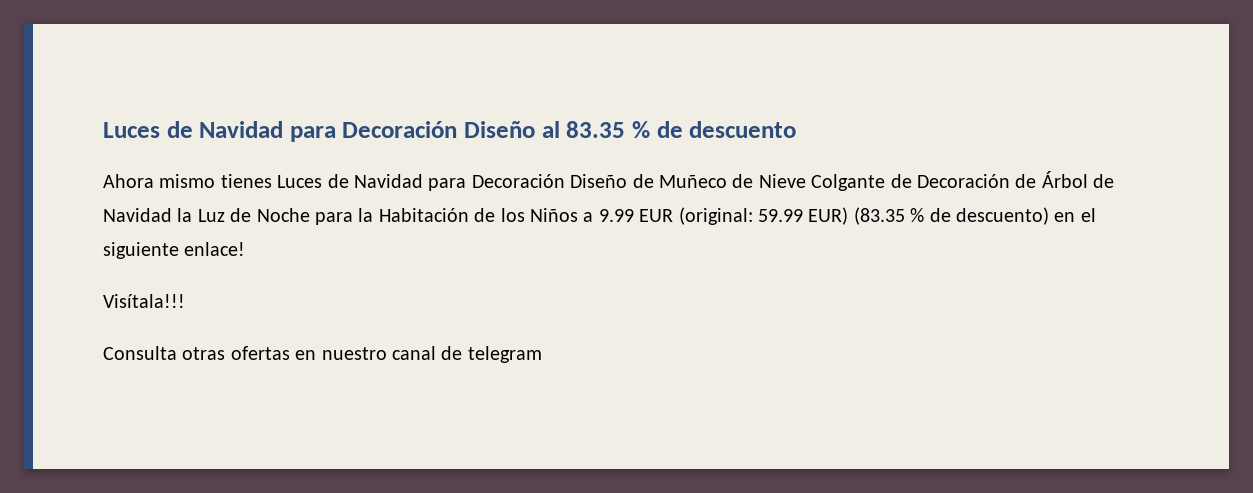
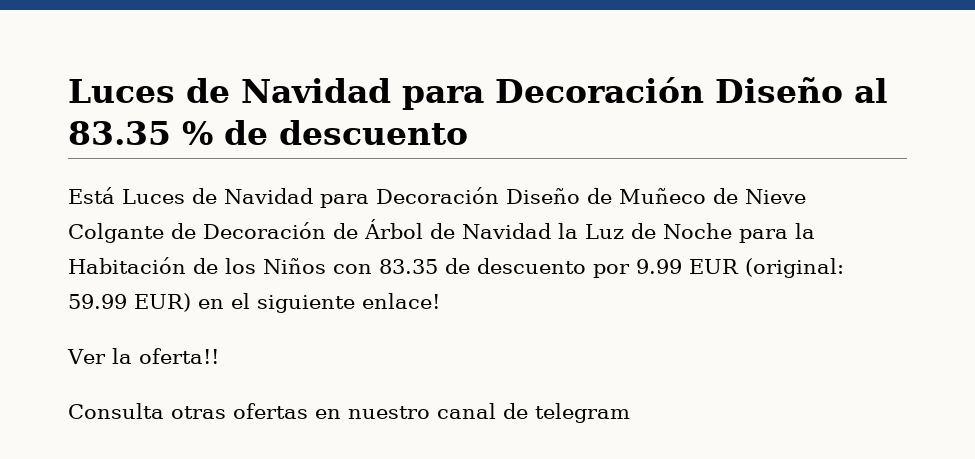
[103,174,272,188] Ahora mismo tienes -> [68,187,115,204] Está
[583,212,594,222] a -> [333,258,630,278] con 83.35 de descuento por
[853,207,1049,225] (83.35 % de descuento) -> (191, 302) none
[103,294,185,308] Visítala!!! -> [67,348,219,364] Ver la oferta!!

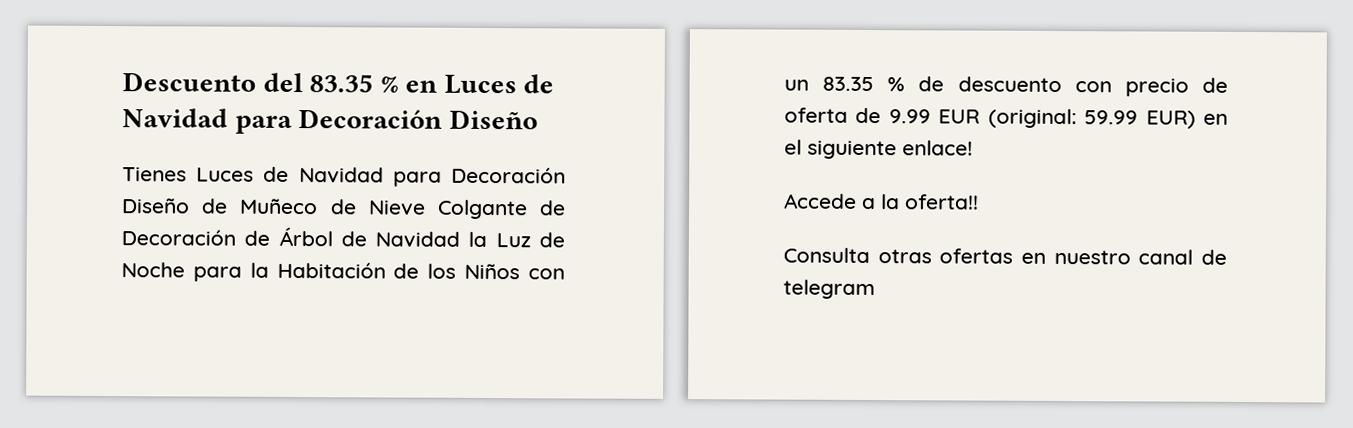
[68,77,888,110] [68,120,468,145] [68,187,115,204] Luces de Navidad para Decoración Diseño al 83.35 % de descuento // Está -> [122,72,555,95] [122,108,538,134] [122,167,187,182] Descuento del 83.35 % en Luces de Navidad para Decoración Diseño // Tienes
[379,258,630,278] 83.35 de descuento por -> [784,76,1228,97] [784,107,882,124] un 83.35 % de descuento con precio de oferta de
[67,349,106,364] Ver -> [784,193,876,210] Accede a

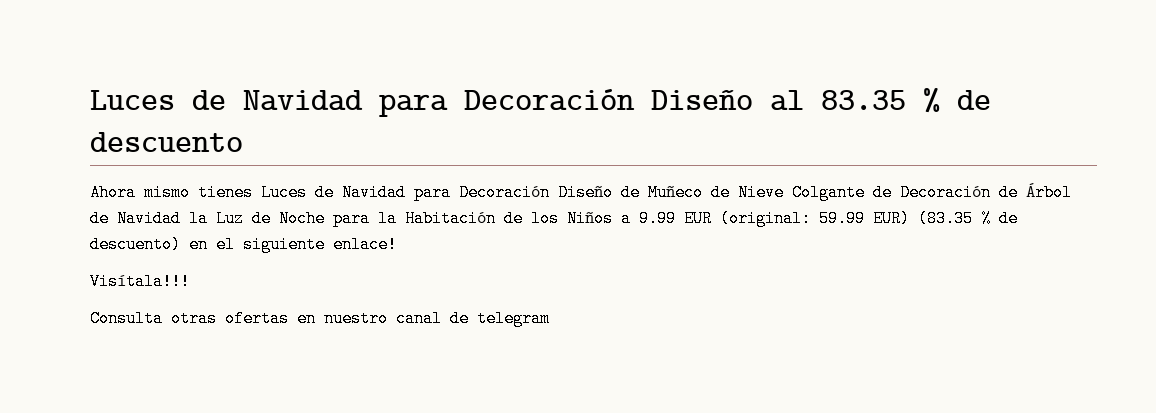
[122,72,555,95] [122,108,538,134] [122,167,187,182] Descuento del 83.35 % en Luces de Navidad para Decoración Diseño // Tienes -> [90,88,991,117] [90,132,243,152] [90,184,253,201] Luces de Navidad para Decoración Diseño al 83.35 % de descuento // Ahora mismo tienes
[527,268,565,280] [784,76,1228,97] [784,107,882,124] con un 83.35 % de descuento con precio de oferta de -> [621,210,631,227] a
(1196, 119) none -> [918,210,1018,227] [90,236,181,253] (83.35 % de descuento)
[784,193,979,210] Accede a la oferta!! -> [90,273,190,290] Visítala!!!

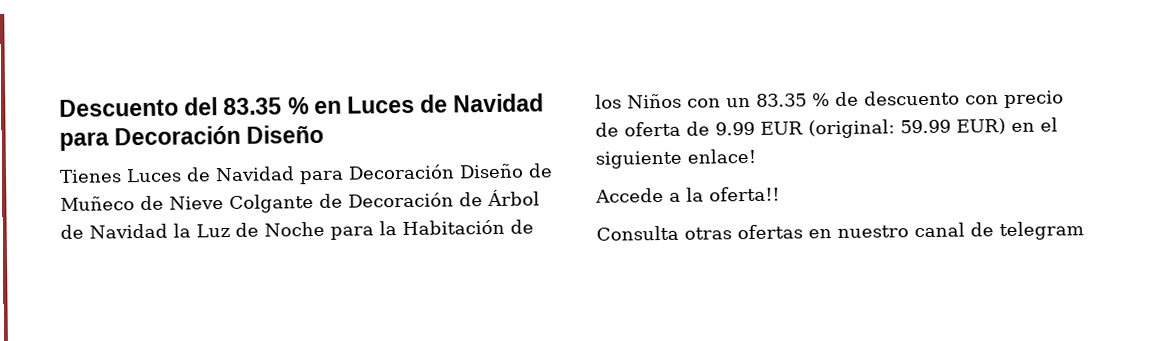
[90,88,991,117] [90,132,243,152] [90,184,253,201] Luces de Navidad para Decoración Diseño al 83.35 % de descuento // Ahora mismo tienes -> [59,93,545,117] [59,124,325,151] [59,169,122,183] Descuento del 83.35 % en Luces de Navidad para Decoración Diseño // Tienes
[621,210,631,227] a -> [687,90,1064,109] [595,121,710,137] con un 83.35 % de descuento con precio de oferta de
[918,210,1018,227] [90,236,181,253] (83.35 % de descuento) -> (1006, 126) none
[90,273,190,290] Visítala!!! -> [595,186,780,203] Accede a la oferta!!

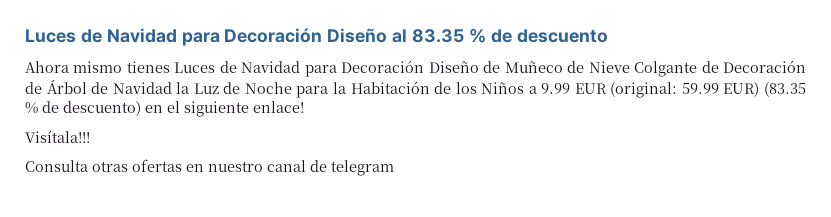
[59,93,545,117] [59,124,325,151] [59,169,122,183] Descuento del 83.35 % en Luces de Navidad para Decoración Diseño // Tienes -> [25,28,608,46] [25,61,170,73] Luces de Navidad para Decoración Diseño al 83.35 % de descuento // Ahora mismo tienes
[687,90,1064,109] [595,121,710,137] con un 83.35 % de descuento con precio de oferta de -> [528,86,537,94] a
(1006, 126) none -> [763,82,806,97] [25,101,141,116] (83.35 % de descuento)
[595,186,780,203] Accede a la oferta!! -> [25,130,90,143] Visítala!!!

